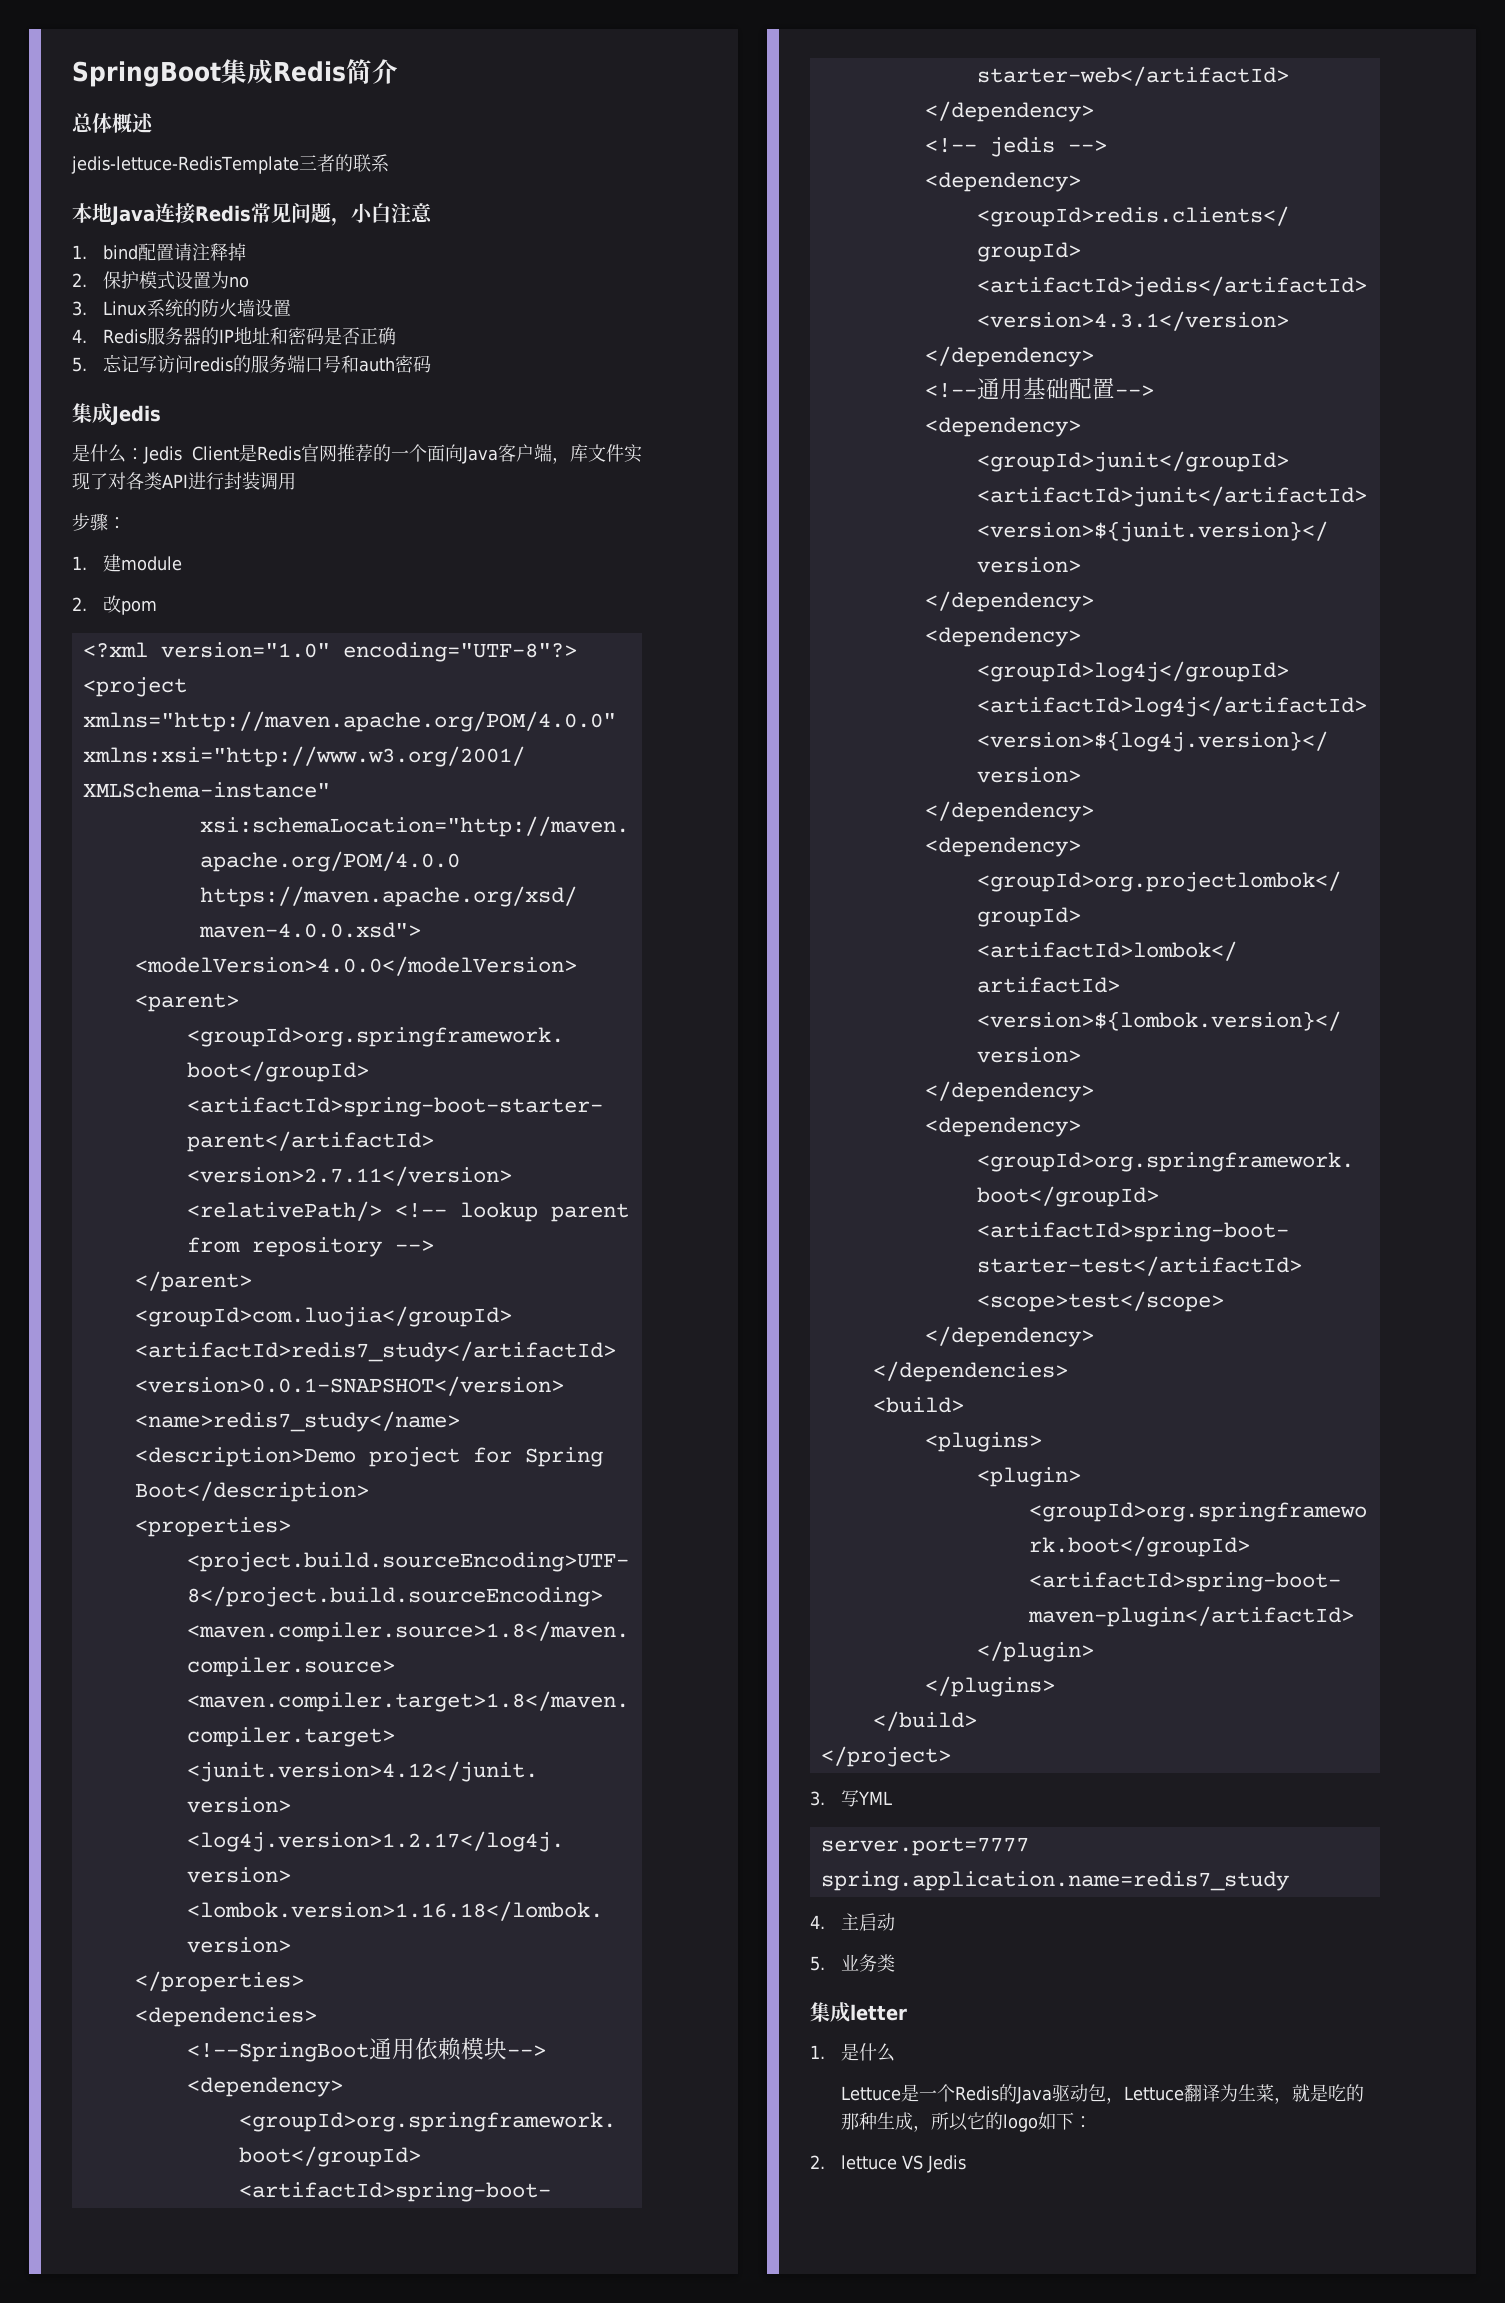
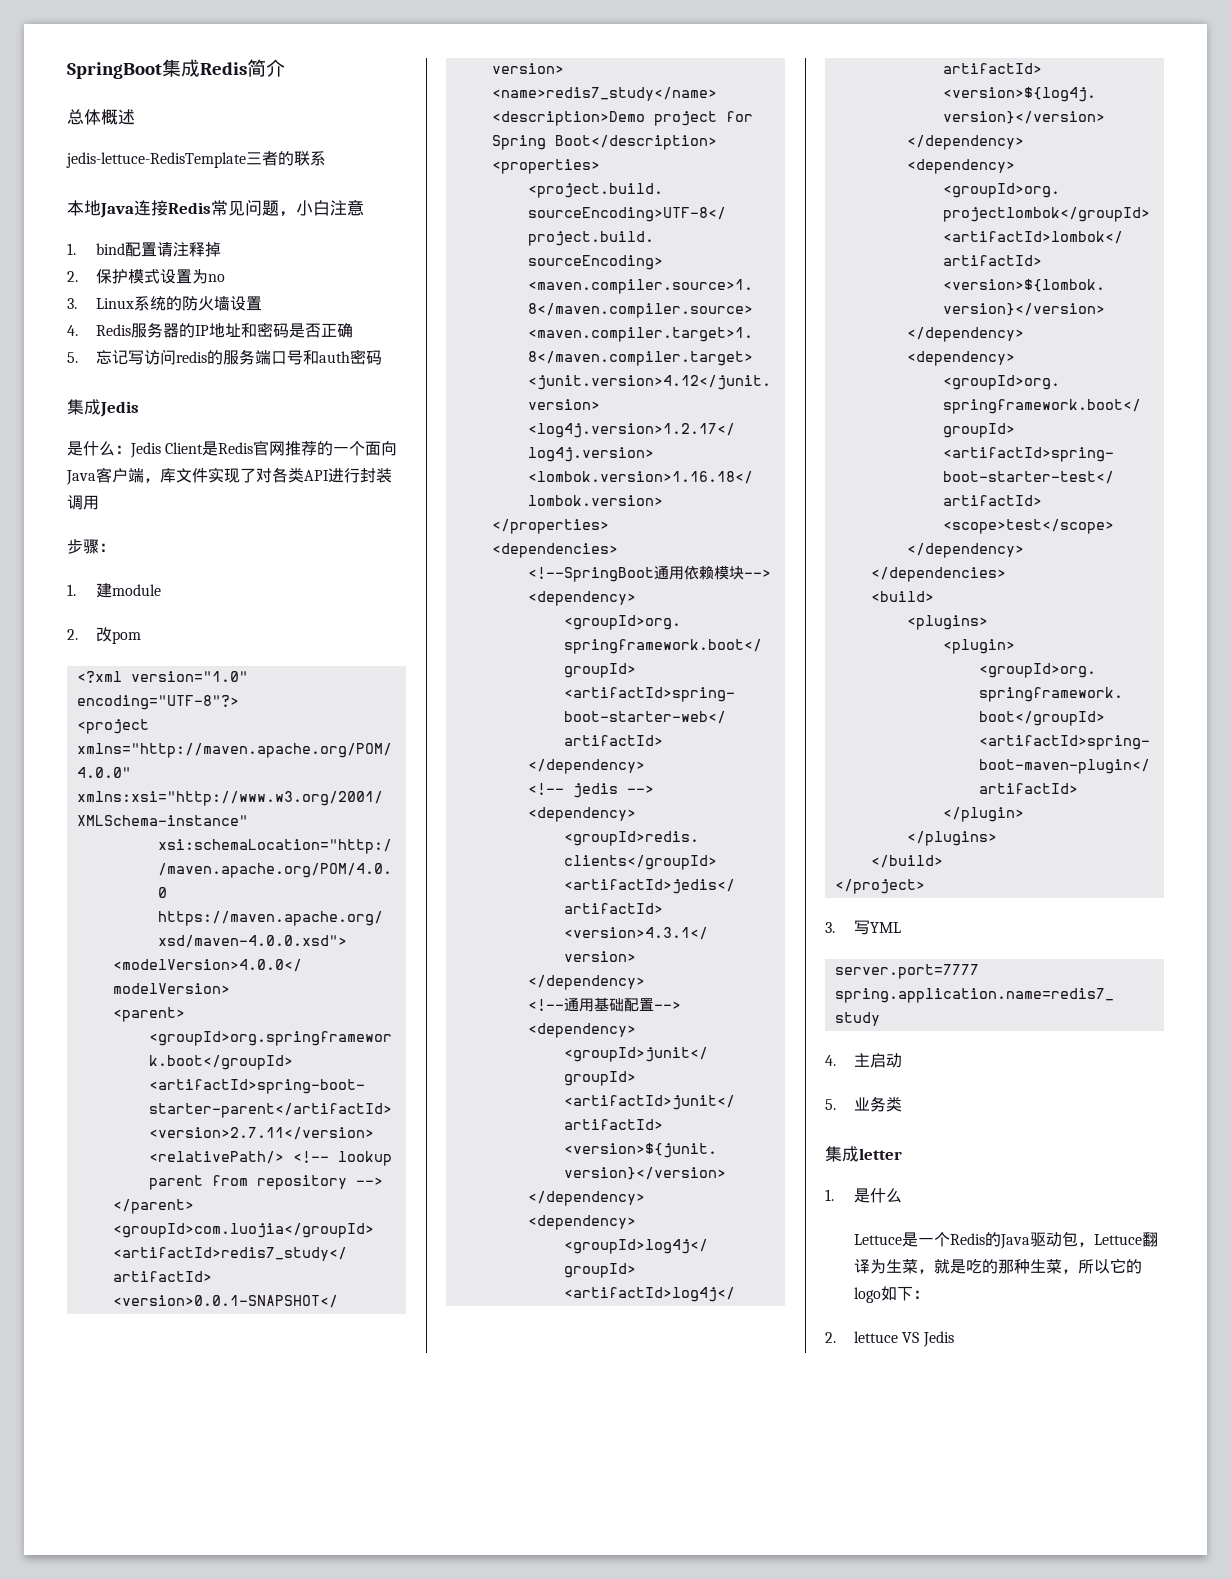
[894,2112,913,2130] 成 -> [1046,1259,1063,1274] 菜

